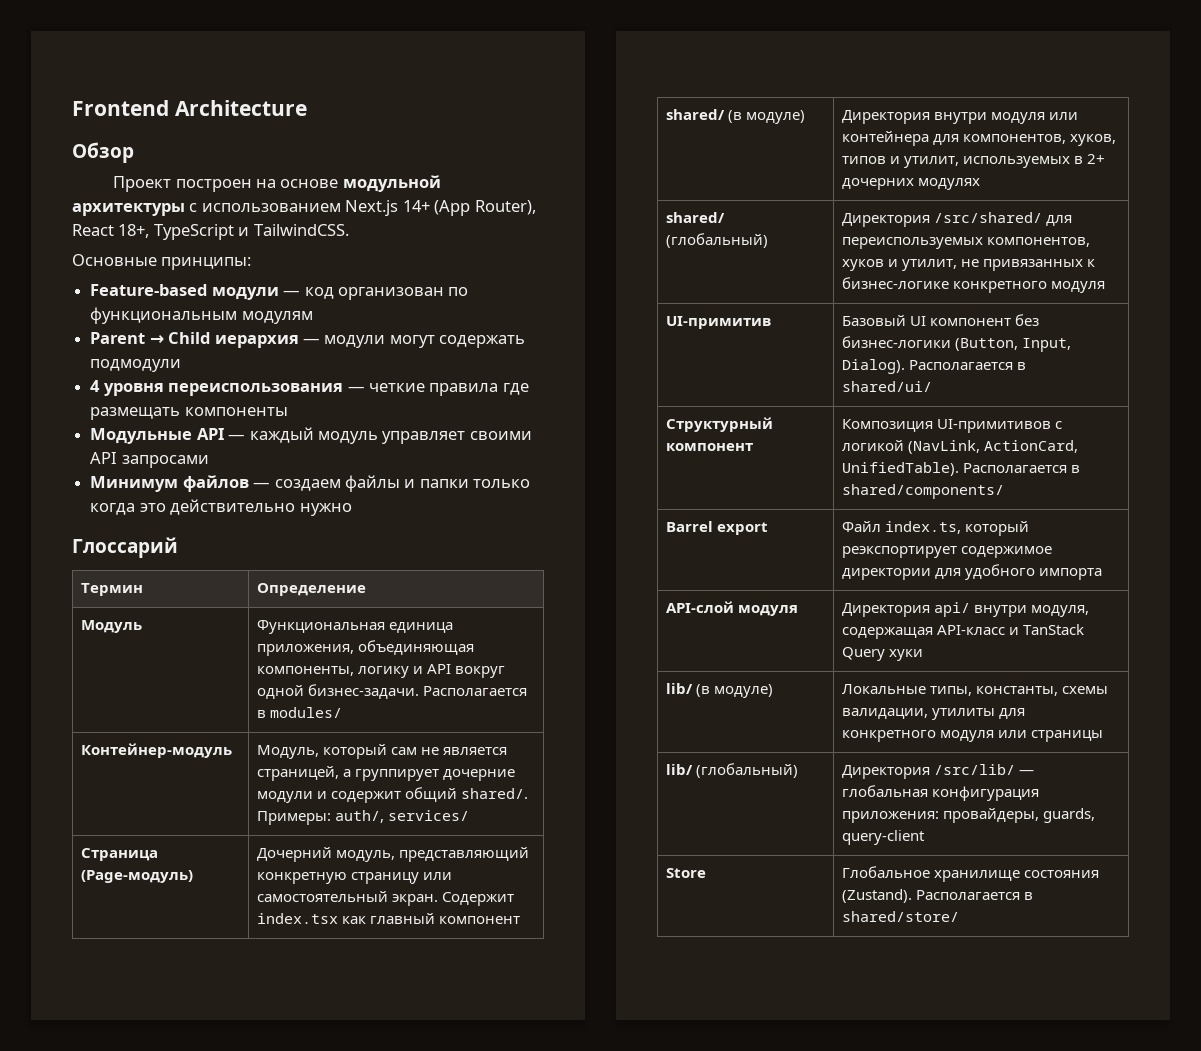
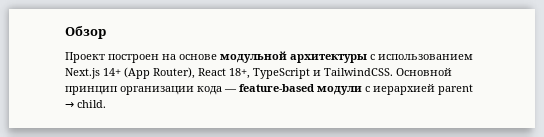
[72,100,307,116] Frontend Architecture // -> (65, 32) none
[72,254,252,270] [90,284,469,300] [90,307,313,324] [90,332,526,348] [90,359,182,372] [90,380,529,396] [90,407,288,420] [90,427,532,444] [90,452,209,468] [90,475,531,492] [90,499,352,516] [72,537,178,558] [81,583,144,596] [257,583,367,596] [81,620,143,633] [257,620,454,634] [257,640,475,656] [257,664,506,678] [257,684,528,699] [257,707,343,718] [81,743,233,758] [257,744,508,759] [257,766,516,781] [257,787,529,803] [257,810,470,825] [81,848,159,861] [81,870,194,883] [257,847,530,862] [257,872,453,884] [257,891,515,906] [257,913,521,924] [666,109,806,124] [842,110,1079,124] [842,131,1117,146] [842,154,1106,168] [842,178,981,190] [666,212,726,223] [666,233,769,248] [842,212,1073,227] [842,237,1091,249] [842,259,1096,271] [842,277,1106,293] [666,316,772,329] [842,314,1040,326] [842,336,1072,352] [842,359,1027,374] [842,381,933,392] [666,417,774,432] [666,443,754,451] [842,419,1063,433] [842,440,1079,454] [842,462,1081,476] [842,484,1005,499] [666,521,769,535] [842,521,1030,536] [842,546,1053,558] [842,564,1103,580] [666,601,799,616] [842,602,1090,617] [842,624,1085,639] [842,647,924,661] [666,683,774,698] [842,684,1109,696] [842,708,1026,720] [842,730,1104,742] [666,763,799,778] [842,764,1035,779] [842,785,1040,801] [842,808,1096,823] [842,830,926,845] [666,868,707,878] [842,866,1100,882] [842,889,1034,903] [842,911,960,922] // Основные принципы: // Feature-based модули — код организован по функциональным модулям // Parent → Child иерархия — модули могут содержать подмодули // 4 уровня переиспользования — четкие правила где размещать компоненты // Модульные API — каждый модуль управляет своими API запросами // Минимум файлов — создаем файлы и папки только когда это действительно нужно // Глоссарий // Термин | Определение // Модуль | Функциональная единица приложения, объединяющая компоненты, логику и API вокруг одной бизнес-задачи. Располагается в modules/ // Контейнер-модуль | Модуль, который сам не является страницей, а группирует дочерние модули и содержит общий shared/. Примеры: auth/, services/ // Страница (Page-модуль) | Дочерний модуль, представляющий конкретную страницу или самостоятельный экран. Содержит index.tsx как главный компонент // shared/ (в модуле) | Директория внутри модуля или контейнера для компонентов, хуков, типов и утилит, используемых в 2+ дочерних модулях // shared/ (глобальный) | Директория /src/shared/ для переиспользуемых компонентов, хуков и утилит, не привязанных к бизнес-логике конкретного модуля // UI-примитив | Базовый UI компонент без бизнес-логики (Button, Input, Dialog). Располагается в shared/ui/ // Структурный компонент | Композиция UI-примитивов с логикой (NavLink, ActionCard, UnifiedTable). Располагается в shared/components/ // Barrel export | Файл index.ts, который реэкспортирует содержимое директории для удобного импорта // API-слой модуля | Директория api/ внутри модуля, содержащая API-класс и TanStack Query хуки // lib/ (в модуле) | Локальные типы, константы, схемы валидации, утилиты для конкретного модуля или страницы // lib/ (глобальный) | Директория /src/lib/ — глобальная конфигурация приложения: провайдеры, guards, query-client // Store | Глобальное хранилище состояния (Zustand). Располагается в shared/store/ -> [396,68,452,76] [65,84,473,95] [65,100,106,108] Основной принцип организации кода — feature-based модули с иерархией parent → child.

